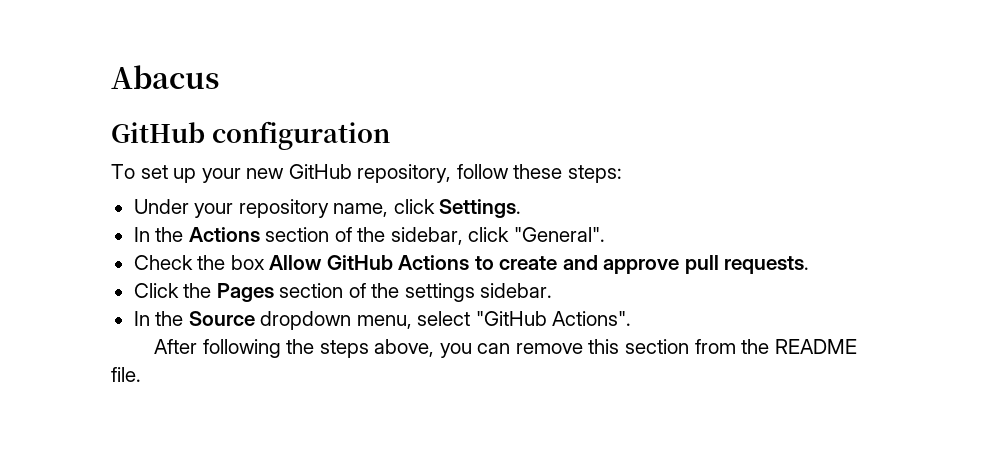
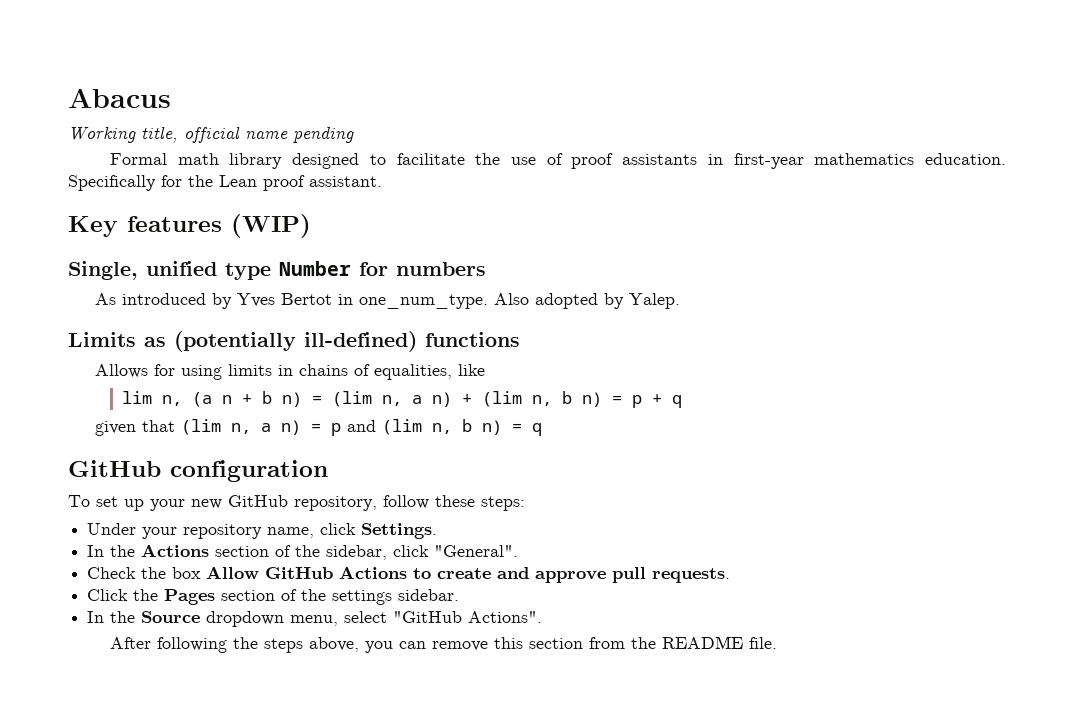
(219, 77) none -> [68,126,354,143] [110,153,1007,169] [68,175,382,191] [68,214,311,238] [68,261,486,280] [95,293,681,309] [68,331,520,352] [95,364,486,380] [122,391,683,408] [95,419,543,436] // Working title, official name pending // Formal math library designed to facilitate the use of proof assistants in first-year mathematics education. Specifically for the Lean proof assistant. // Key features (WIP) // Single, unified type Number for numbers // As introduced by Yves Bertot in one_num_type. Also adopted by Yalep. // Limits as (potentially ill-defined) functions // Allows for using limits in chains of equalities, like // lim n, (a n + b n) = (lim n, a n) + (lim n, b n) = p + q // given that (lim n, a n) = p and (lim n, b n) = q

